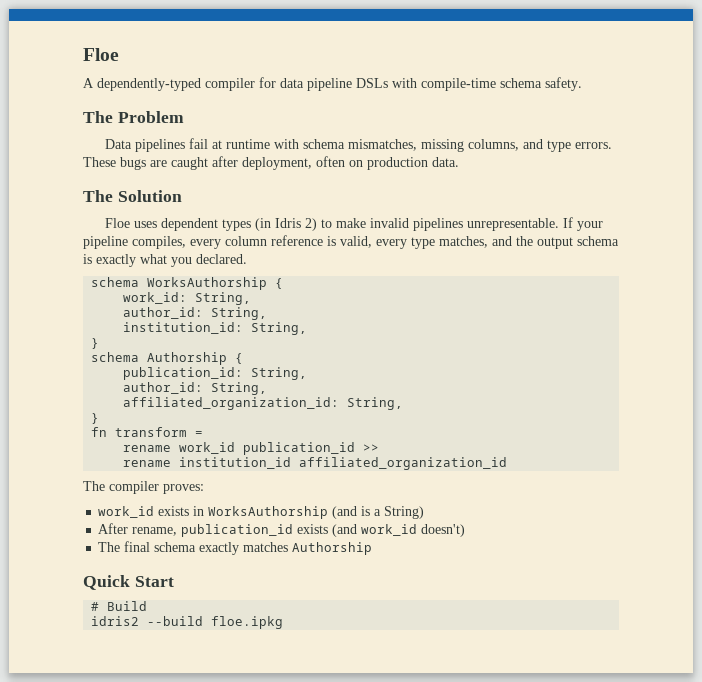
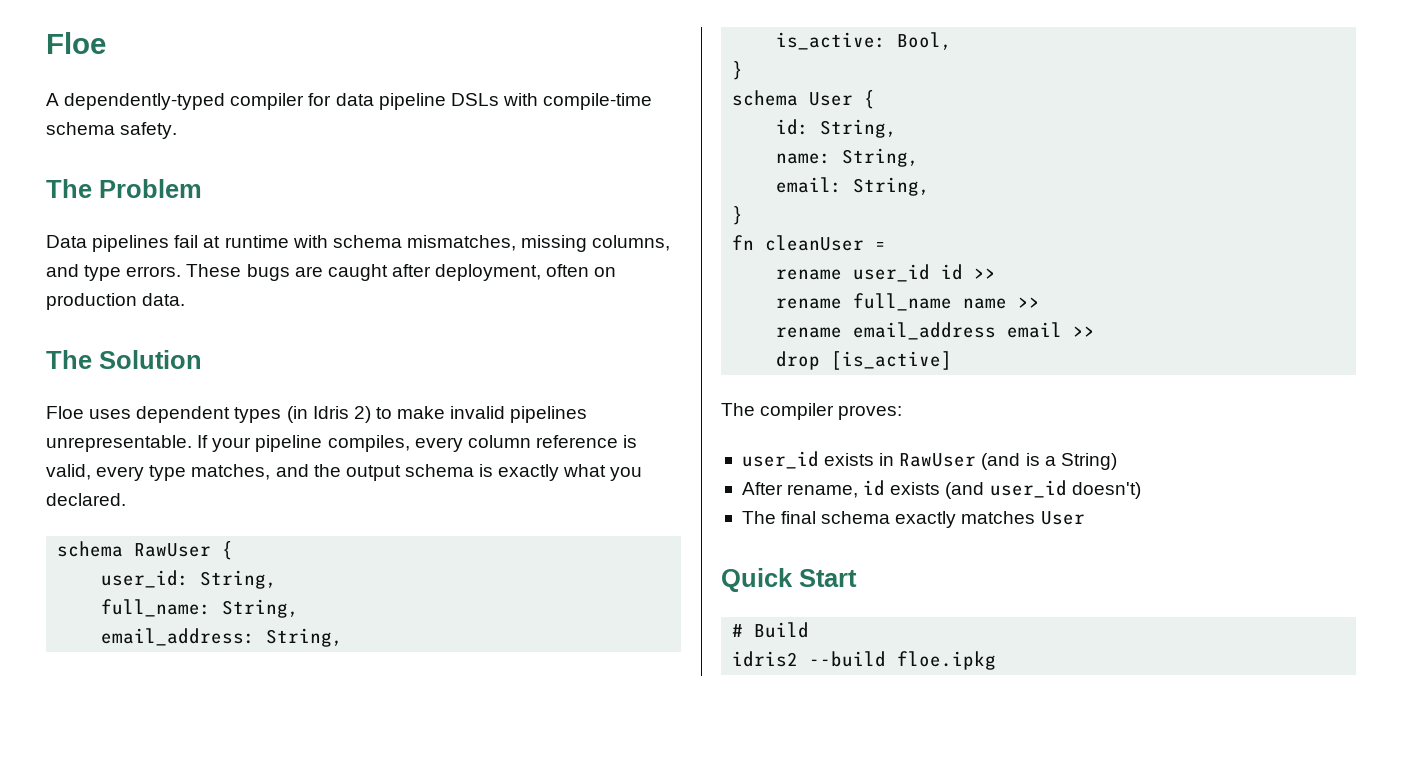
[147,277,284,290] [123,292,252,305] [123,307,268,320] [123,322,308,335] WorksAuthorship { // work_id: String, // author_id: String, // institution_id: String, -> [134,541,234,560] [101,570,278,589] [101,599,300,618] [101,628,344,647] [776,32,953,50] RawUser { // user_id: String, // full_name: String, // email_address: String, // is_active: Bool,
[147,352,244,365] [123,367,308,380] [123,382,268,395] [123,397,340,410] Authorship { // publication_id: String, // author_id: String, // affiliated_organization_id: -> [809,90,876,109] [776,119,898,138] [776,148,920,167] [776,177,843,193] User { // id: String, // name: String, // email:
[115,427,188,437] transform -> [765,235,865,251] cleanUser
[179,442,380,455] [123,457,508,470] work_id publication_id >> // rename institution_id affiliated_organization_id -> [853,264,997,282] [776,293,1041,311] [776,322,1096,340] [776,351,953,370] user_id id >> // rename full_name name >> // rename email_address email >> // drop [is_active]
[98,506,155,518] work_id -> [741,451,819,469] user_id
[208,506,329,519] WorksAuthorship -> [899,453,977,467] RawUser
[181,524,294,537] publication_id -> [863,480,886,496] id
[361,524,418,536] work_id -> [989,480,1067,498] user_id
[292,542,373,555] Authorship -> [1040,511,1085,525] User

